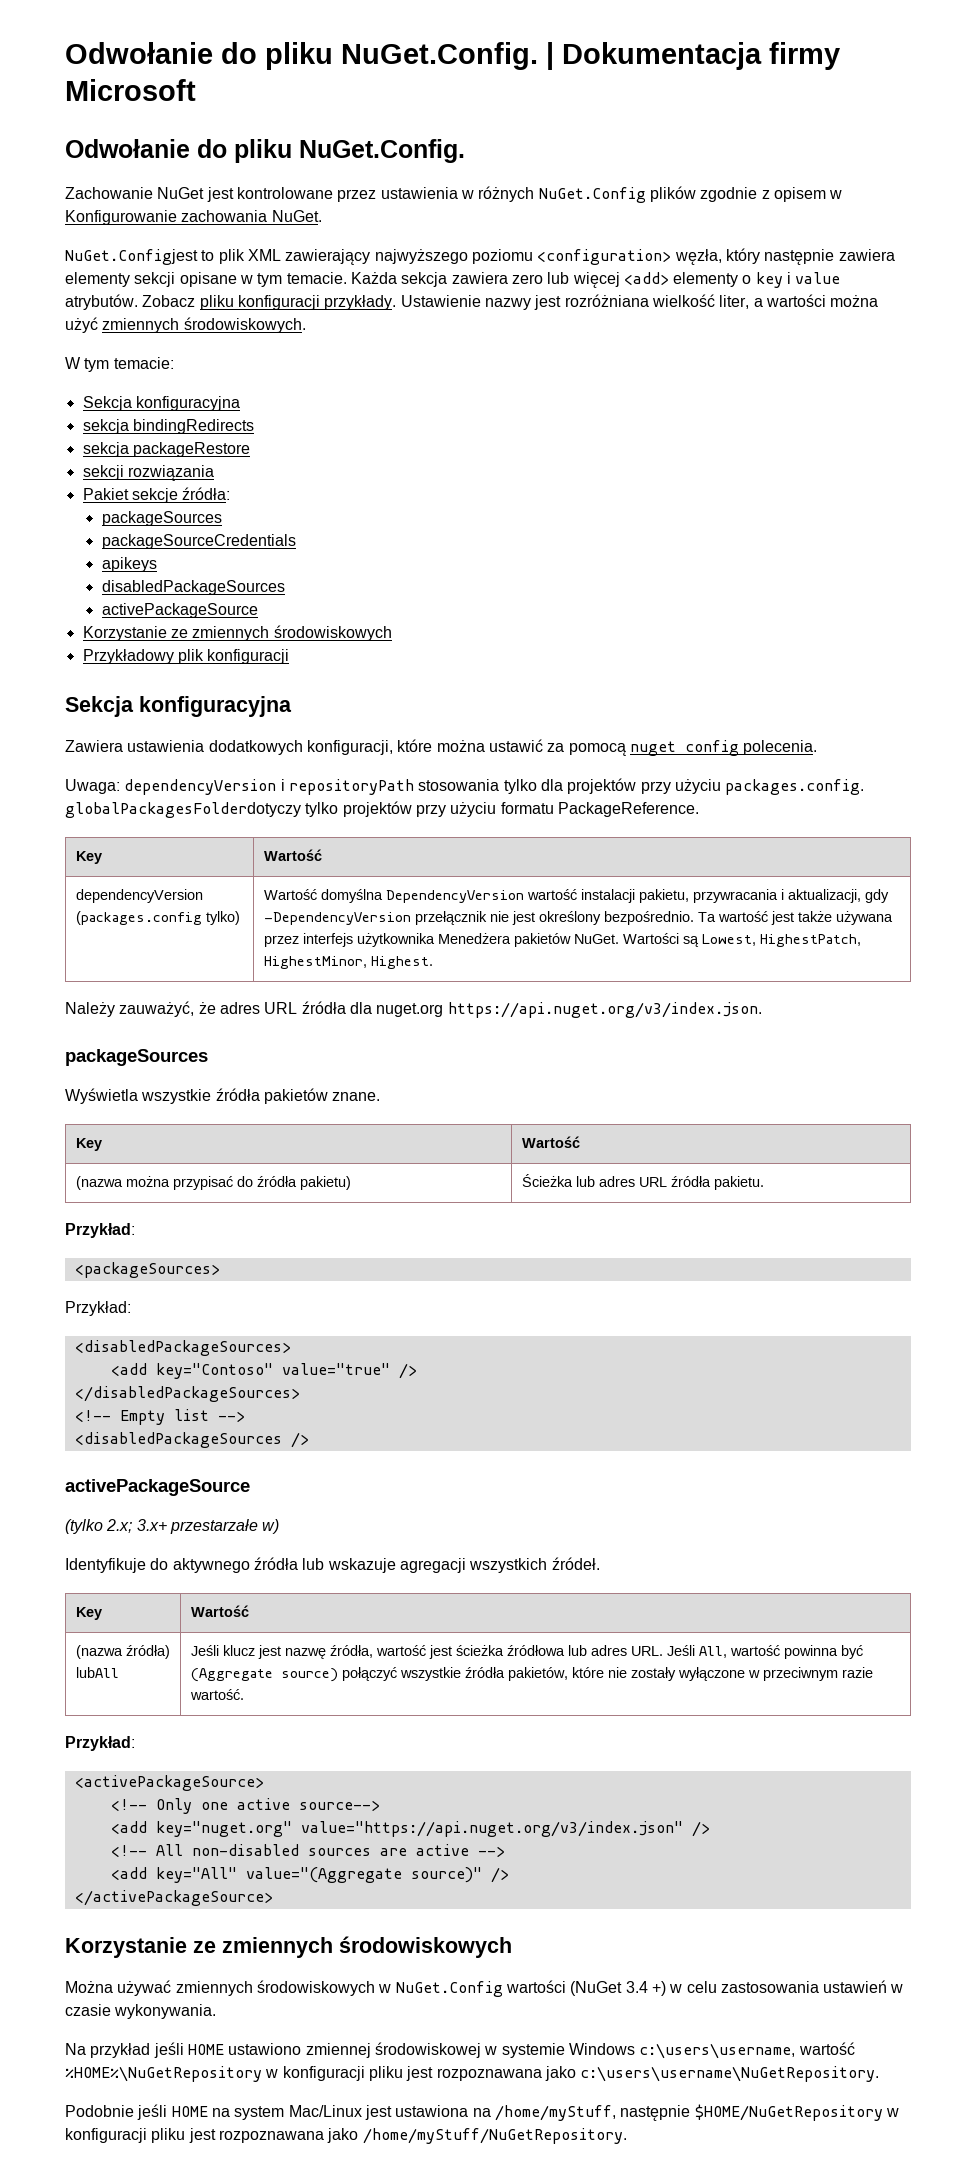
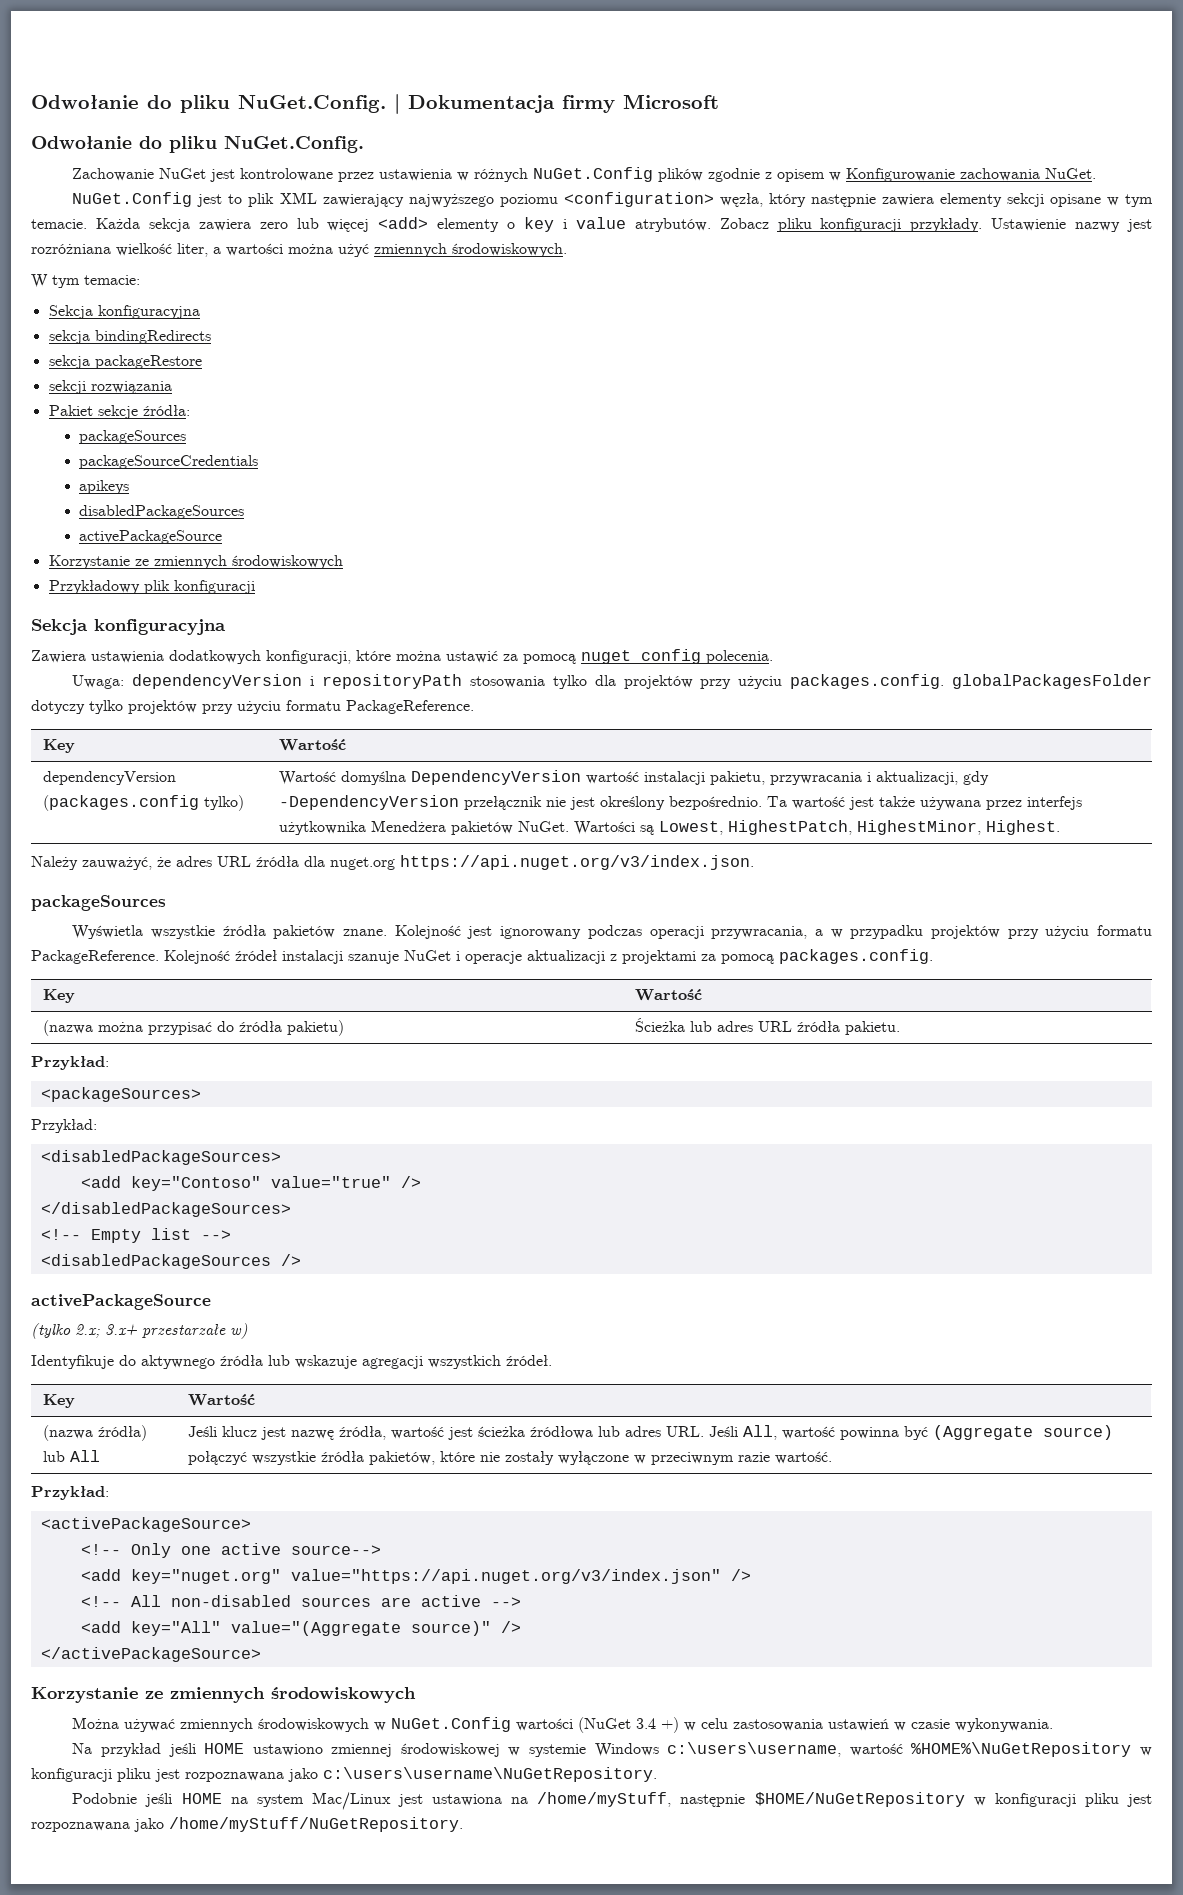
[65,249,198,265] NuGet.Configjest -> [72,192,223,207] NuGet.Config jest
[65,802,301,818] globalPackagesFolderdotyczy -> [951,674,1152,689] [31,700,85,714] globalPackagesFolder dotyczy
(381, 1096) none -> [394,925,1152,939] [31,949,933,964] Kolejność jest ignorowany podczas operacji przywracania, a w przypadku projektów przy użyciu formatu PackageReference. Kolejność źródeł instalacji szanuje NuGet i operacje aktualizacji z projektami za pomocą packages.config.
[75,1667,119,1678] lubAll -> [43,1450,101,1462] lub All

